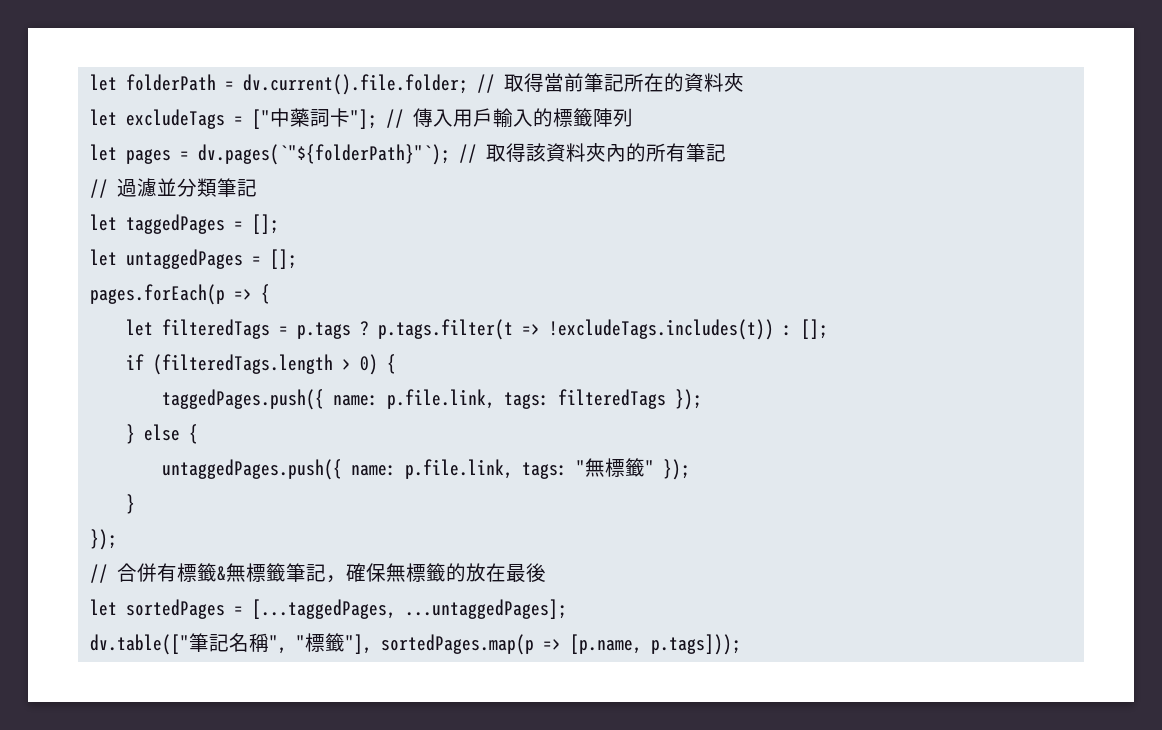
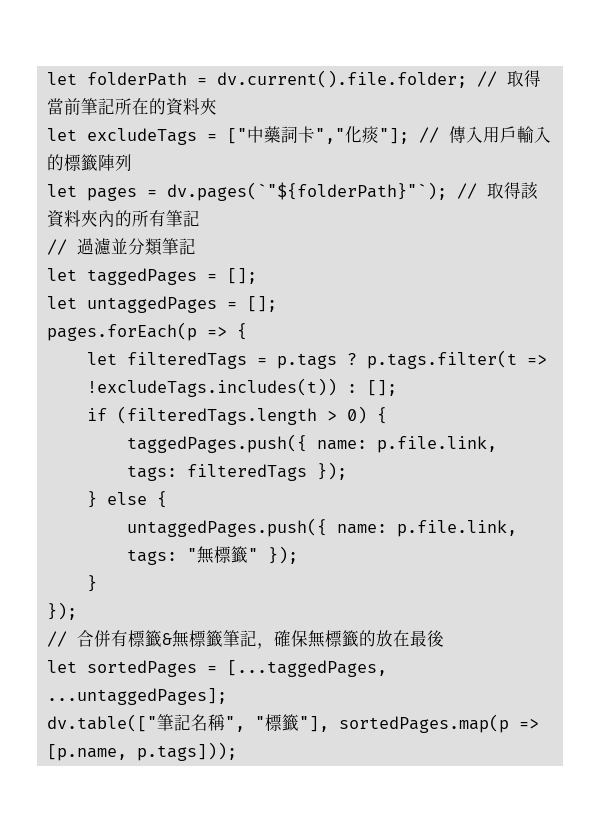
(350, 117) none -> [314,126,379,144] ","化痰

